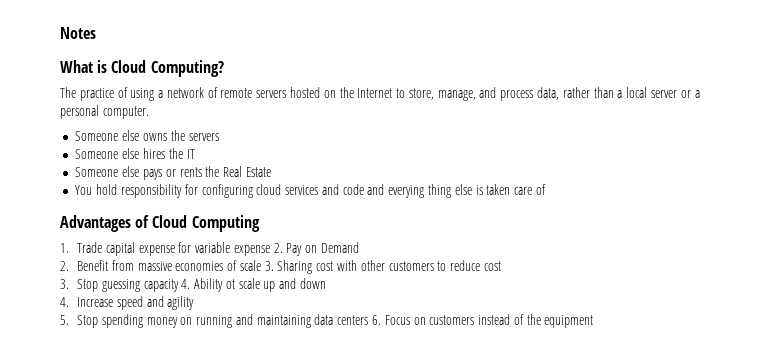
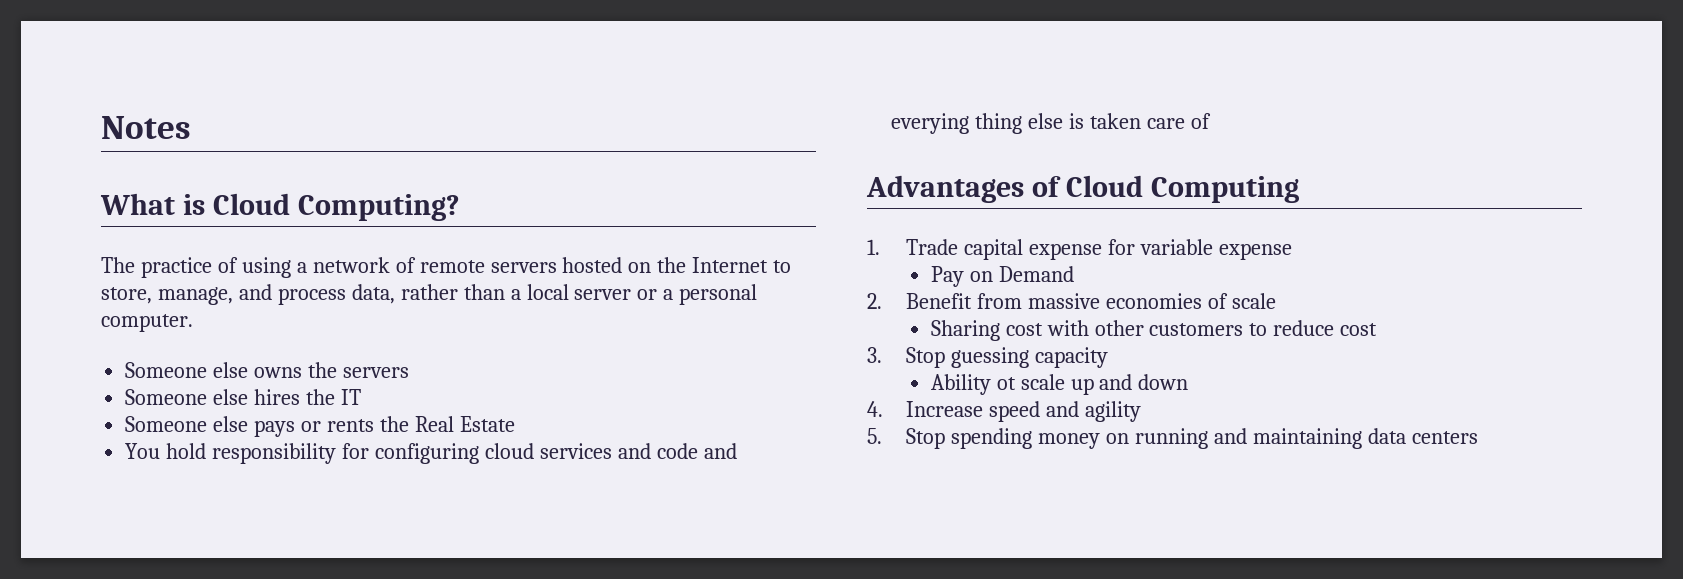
[273,243,283,253] 2. -> (1293, 251) //
[264,261,274,271] 3. -> (1277, 301) //
[181,279,191,289] 4. -> (1109, 357) //
[372,314,594,328] 6. Focus on customers instead of the equipment -> (1479, 437) none

